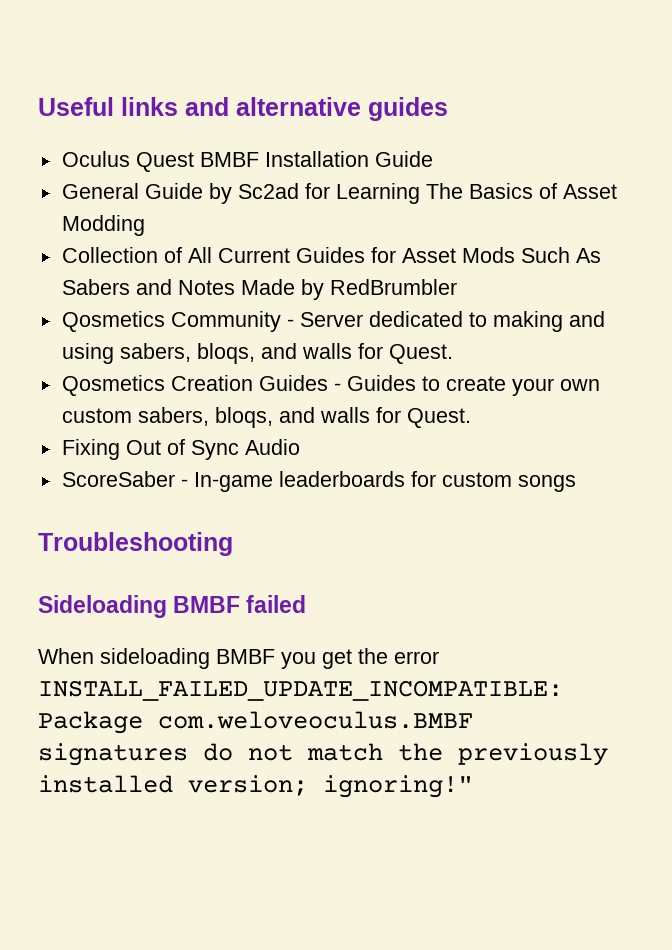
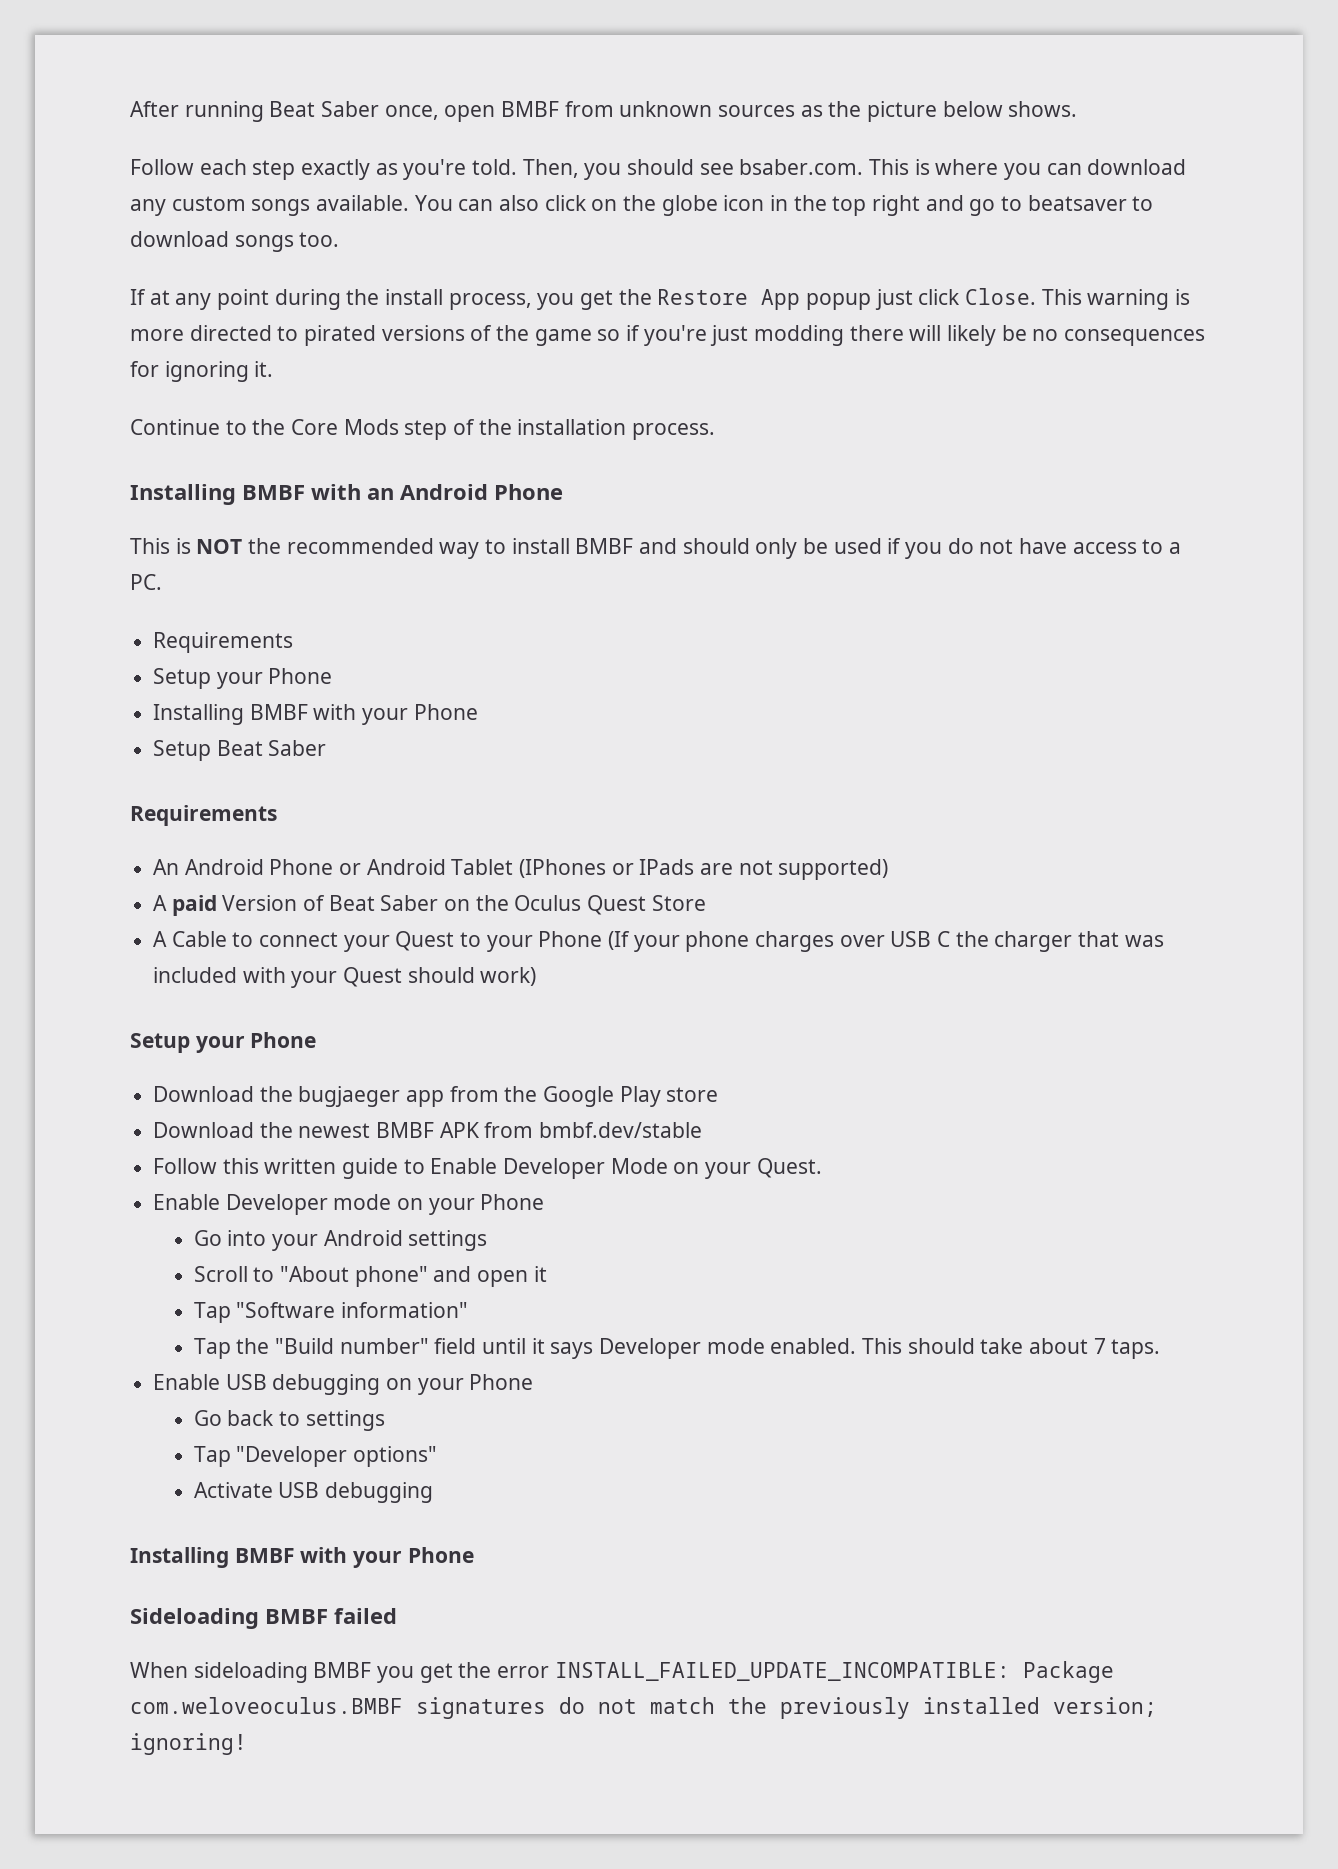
[38,97,448,121] [61,151,433,172] [61,183,617,204] [61,215,145,236] [61,247,601,263] [61,279,457,300] [61,311,605,332] [61,343,453,364] [61,375,600,396] [61,407,471,428] [61,439,300,460] [61,471,576,492] [38,532,233,556] Useful links and alternative guides // Oculus Quest BMBF Installation Guide // General Guide by Sc2ad for Learning The Basics of Asset Modding // Collection of All Current Guides for Asset Mods Such As Sabers and Notes Made by RedBrumbler // Qosmetics Community - Server dedicated to making and using sabers, bloqs, and walls for Quest. // Qosmetics Creation Guides - Guides to create your own custom sabers, bloqs, and walls for Quest. // Fixing Out of Sync Audio // ScoreSaber - In-game leaderboards for custom songs // Troubleshooting -> [130,101,1078,122] [130,159,1187,180] [130,195,1154,216] [130,231,340,252] [130,288,1191,310] [130,325,1206,346] [130,361,274,382] [130,419,716,440] [130,484,563,505] [130,538,1182,559] [130,574,162,590] [153,632,294,653] [153,668,333,689] [153,704,478,725] [153,740,327,761] [130,805,277,826] [153,859,889,880] [153,895,706,916] [153,931,1164,952] [153,967,537,988] [130,1032,317,1053] [153,1086,719,1107] [153,1122,703,1138] [153,1158,822,1179] [153,1194,545,1215] [193,1230,488,1251] [193,1266,547,1287] [193,1302,469,1323] [193,1338,1161,1359] [153,1374,534,1395] [193,1410,385,1431] [193,1446,438,1467] [193,1482,434,1503] [130,1547,474,1568] After running Beat Saber once, open BMBF from unknown sources as the picture below shows. // Follow each step exactly as you're told. Then, you should see bsaber.com. This is where you can download any custom songs available. You can also click on the globe icon in the top right and go to beatsaver to download songs too. // If at any point during the install process, you get the Restore App popup just click Close. This warning is more directed to pirated versions of the game so if you're just modding there will likely be no consequences for ignoring it. // Continue to the Core Mods step of the installation process. // Installing BMBF with an Android Phone // This is NOT the recommended way to install BMBF and should only be used if you do not have access to a PC. // Requirements // Setup your Phone // Installing BMBF with your Phone // Setup Beat Saber // Requirements // An Android Phone or Android Tablet (IPhones or IPads are not supported) // A paid Version of Beat Saber on the Oculus Quest Store // A Cable to connect your Quest to your Phone (If your phone charges over USB C the charger that was included with your Quest should work) // Setup your Phone // Download the bugjaeger app from the Google Play store // Download the newest BMBF APK from bmbf.dev/stable // Follow this written guide to Enable Developer Mode on your Quest. // Enable Developer mode on your Phone // Go into your Android settings // Scroll to "About phone" and open it // Tap "Software information" // Tap the "Build number" field until it says Developer mode enabled. This should take about 7 taps. // Enable USB debugging on your Phone // Go back to settings // Tap "Developer options" // Activate USB debugging // Installing BMBF with your Phone
[323,775,473,798] ignoring!" -> [130,1733,247,1755] ignoring!

